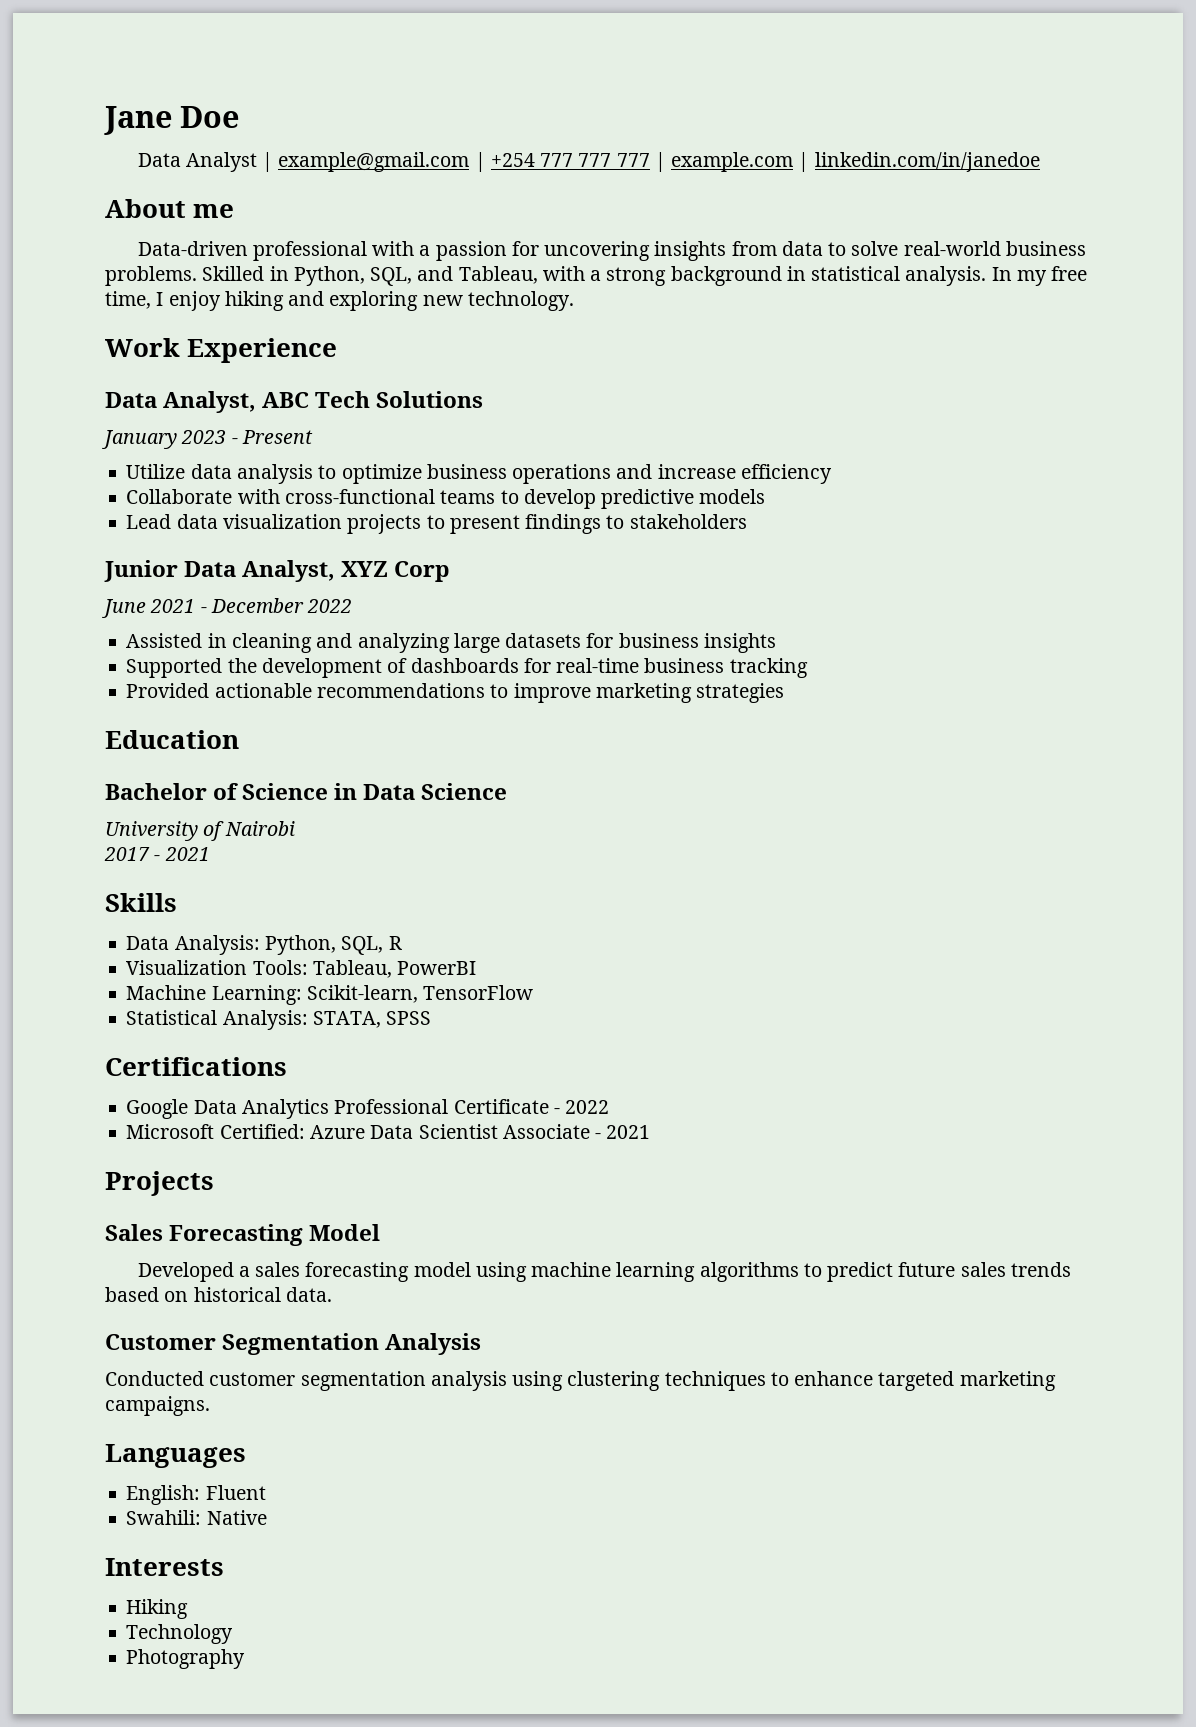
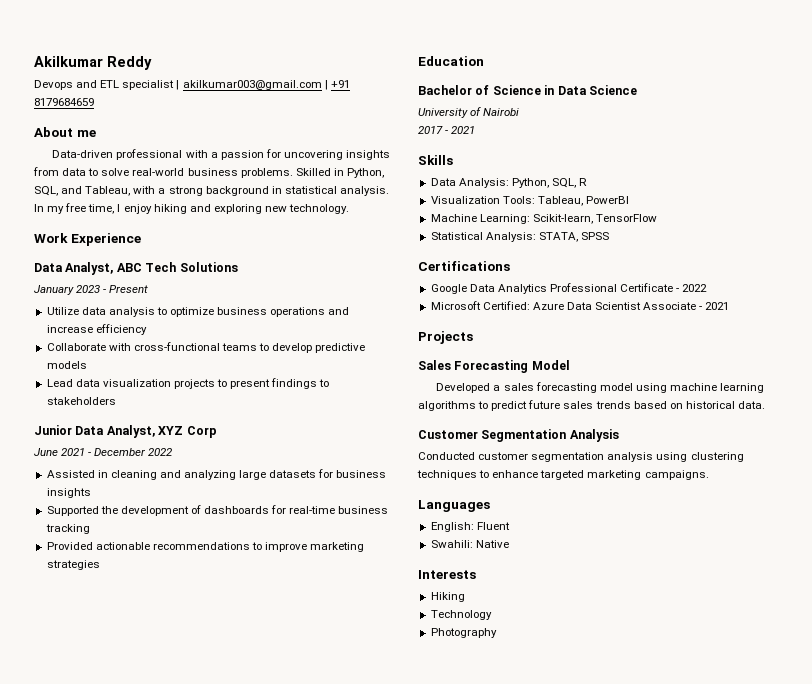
[104,106,240,135] [137,152,1040,172] Jane Doe // Data Analyst | example@gmail.com | +254 777 777 777 | example.com | linkedin.com/in/janedoe -> [34,56,152,70] [34,80,350,90] [34,98,94,106] Akilkumar Reddy // Devops and ETL specialist | akilkumar003@gmail.com | +91 8179684659

